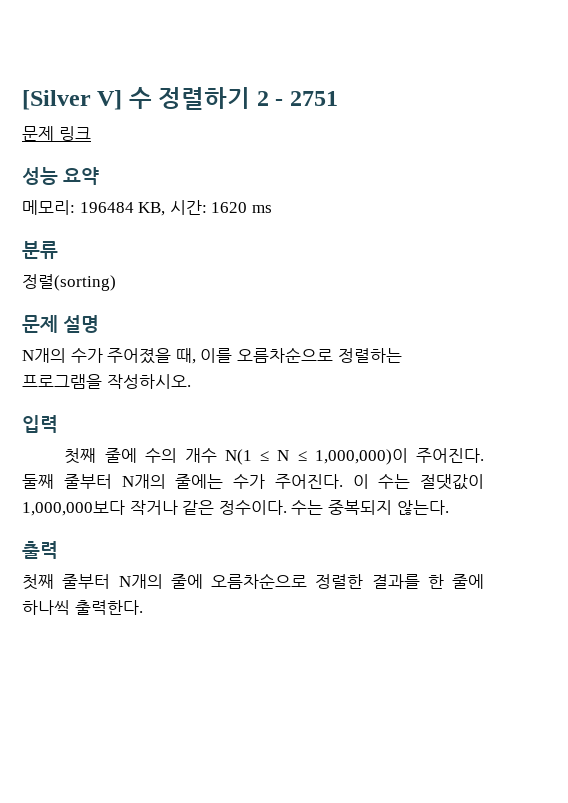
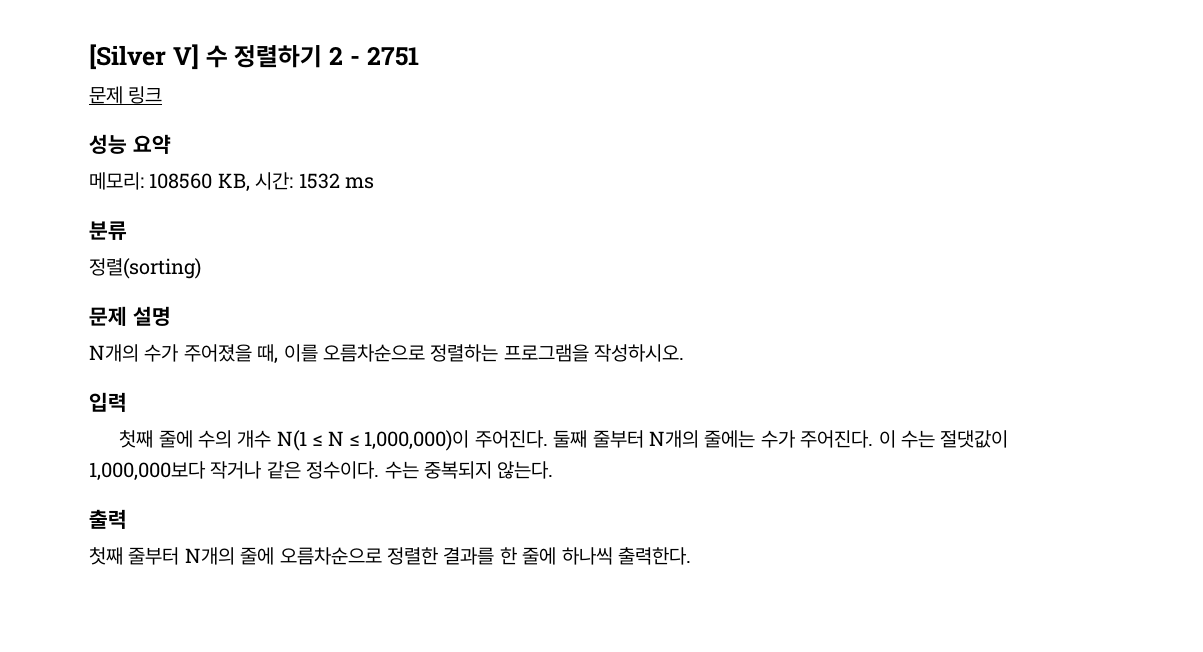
[79,202,134,213] 196484 -> [149,173,213,189] 108560
[211,202,248,213] 1620 -> [298,173,340,189] 1532

